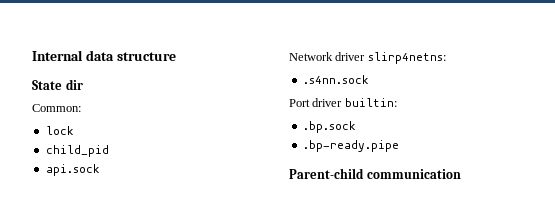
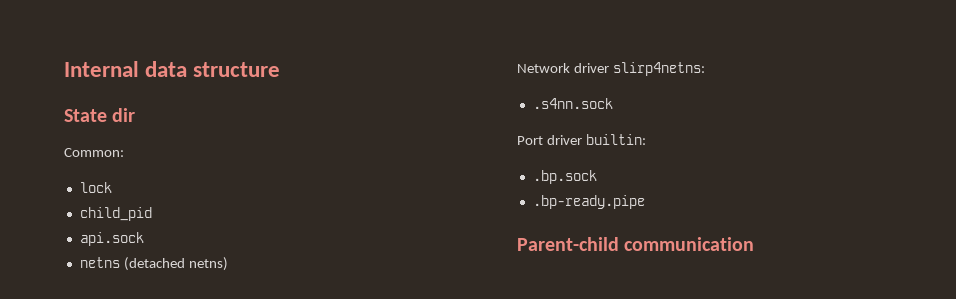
(100, 170) none -> [79,257,228,271] // netns (detached netns)

